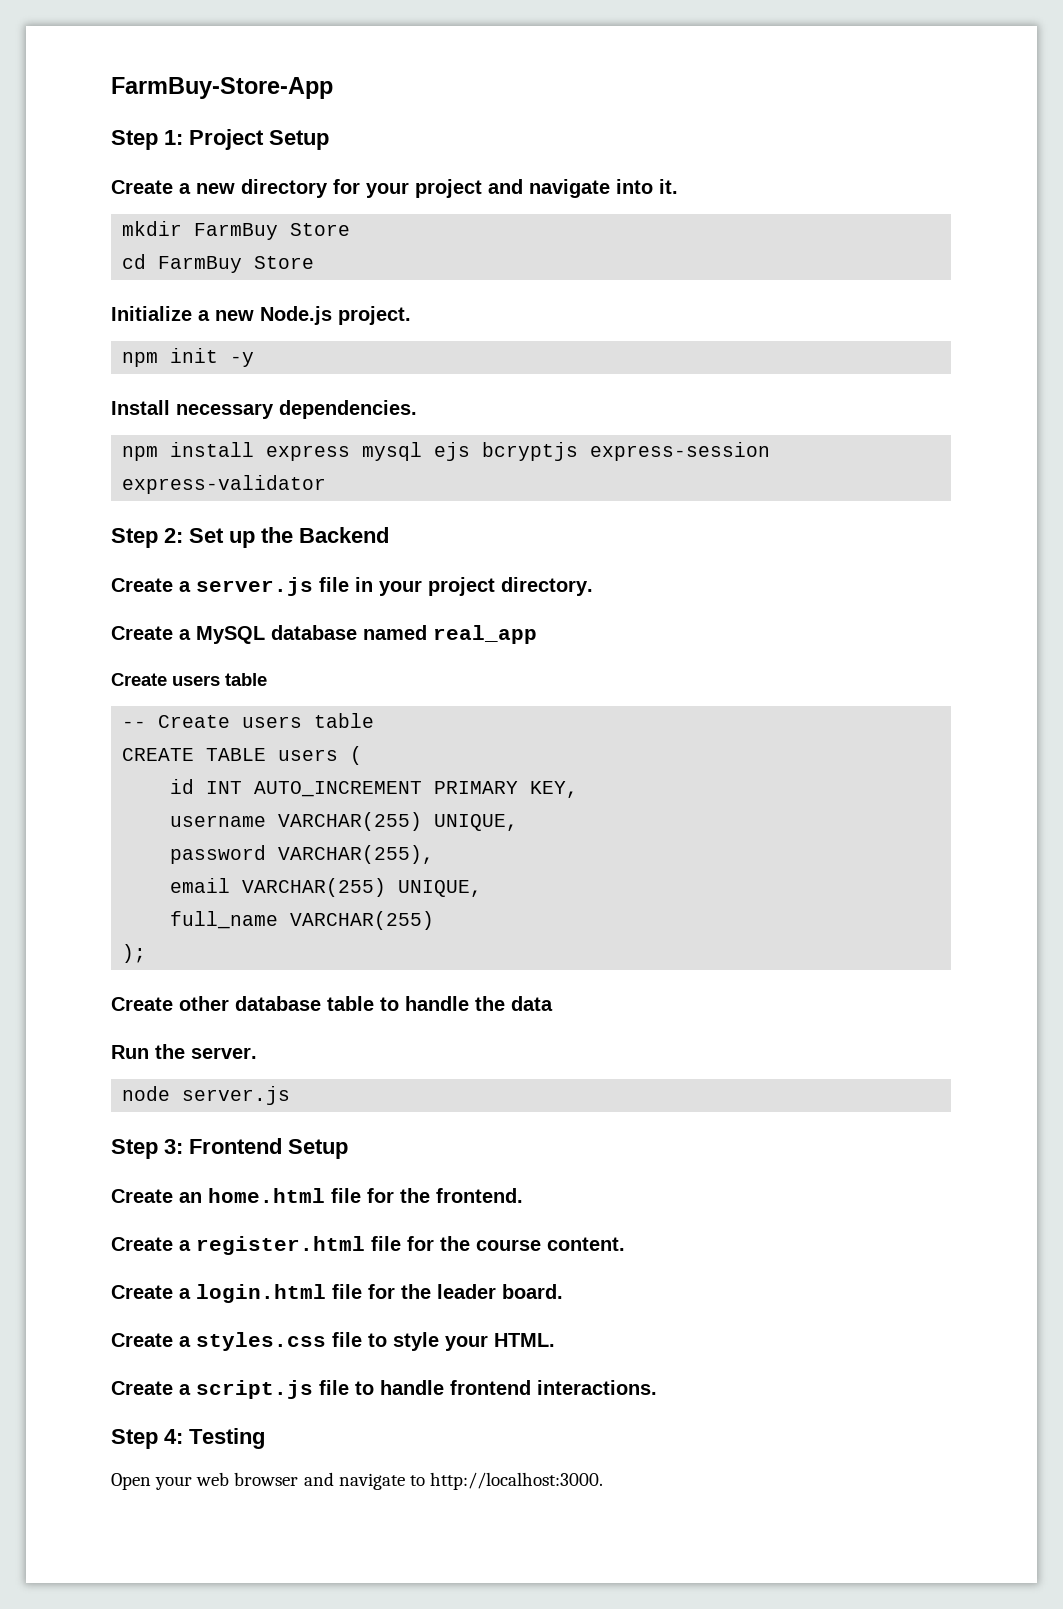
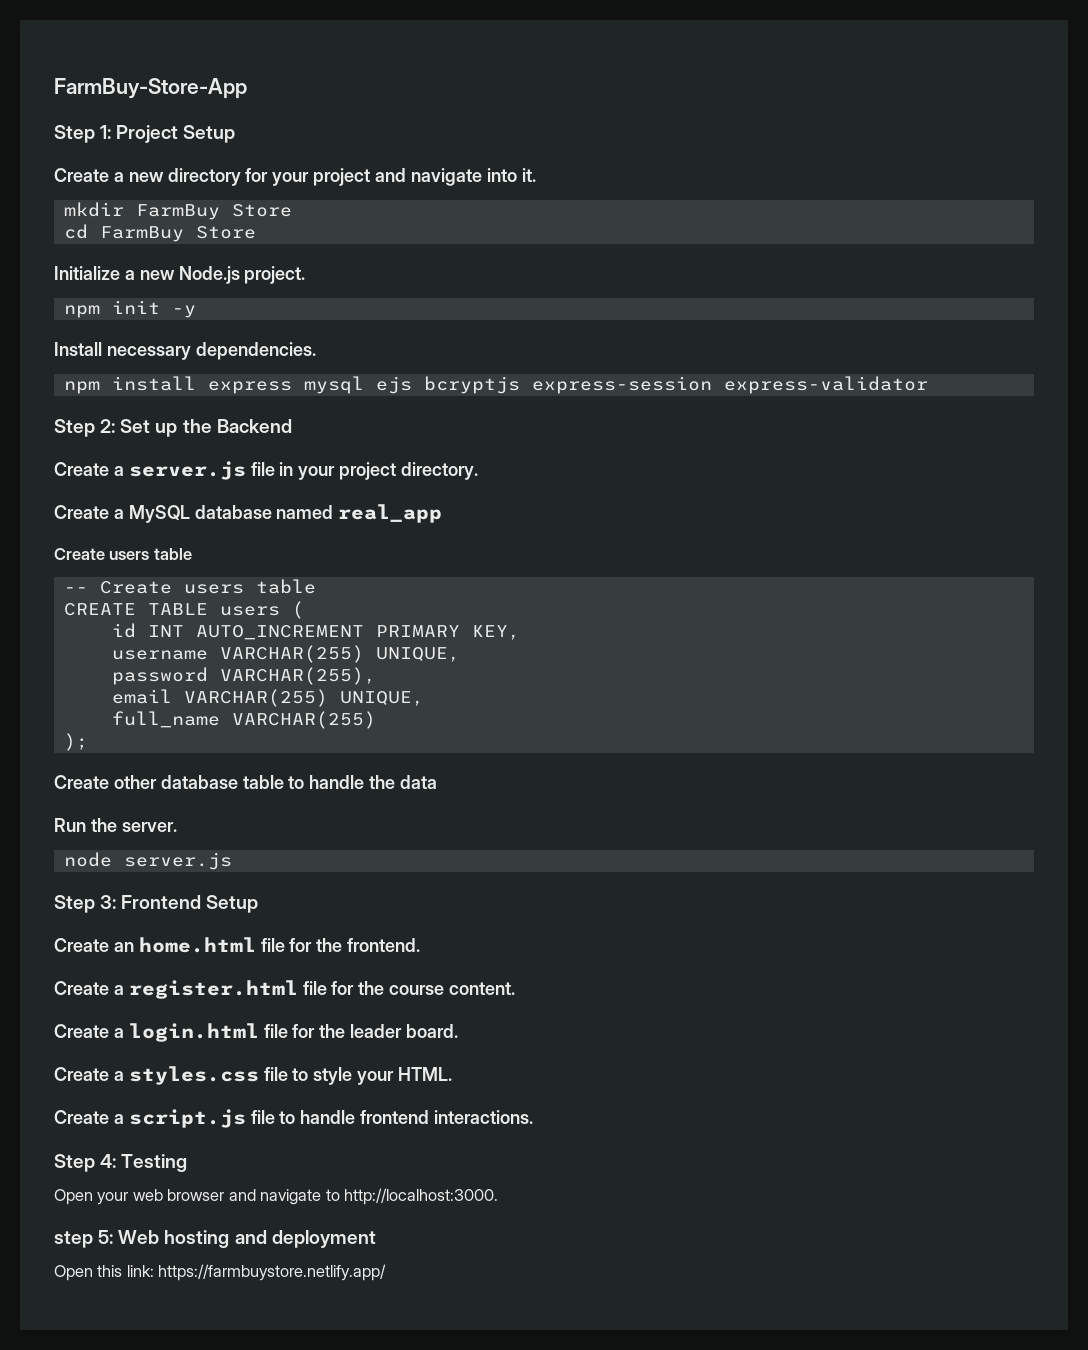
(603, 1481) none -> [54,1230,376,1248] [54,1264,387,1281] // step 5: Web hosting and deployment // Open this link: https://farmbuystore.netlify.app/

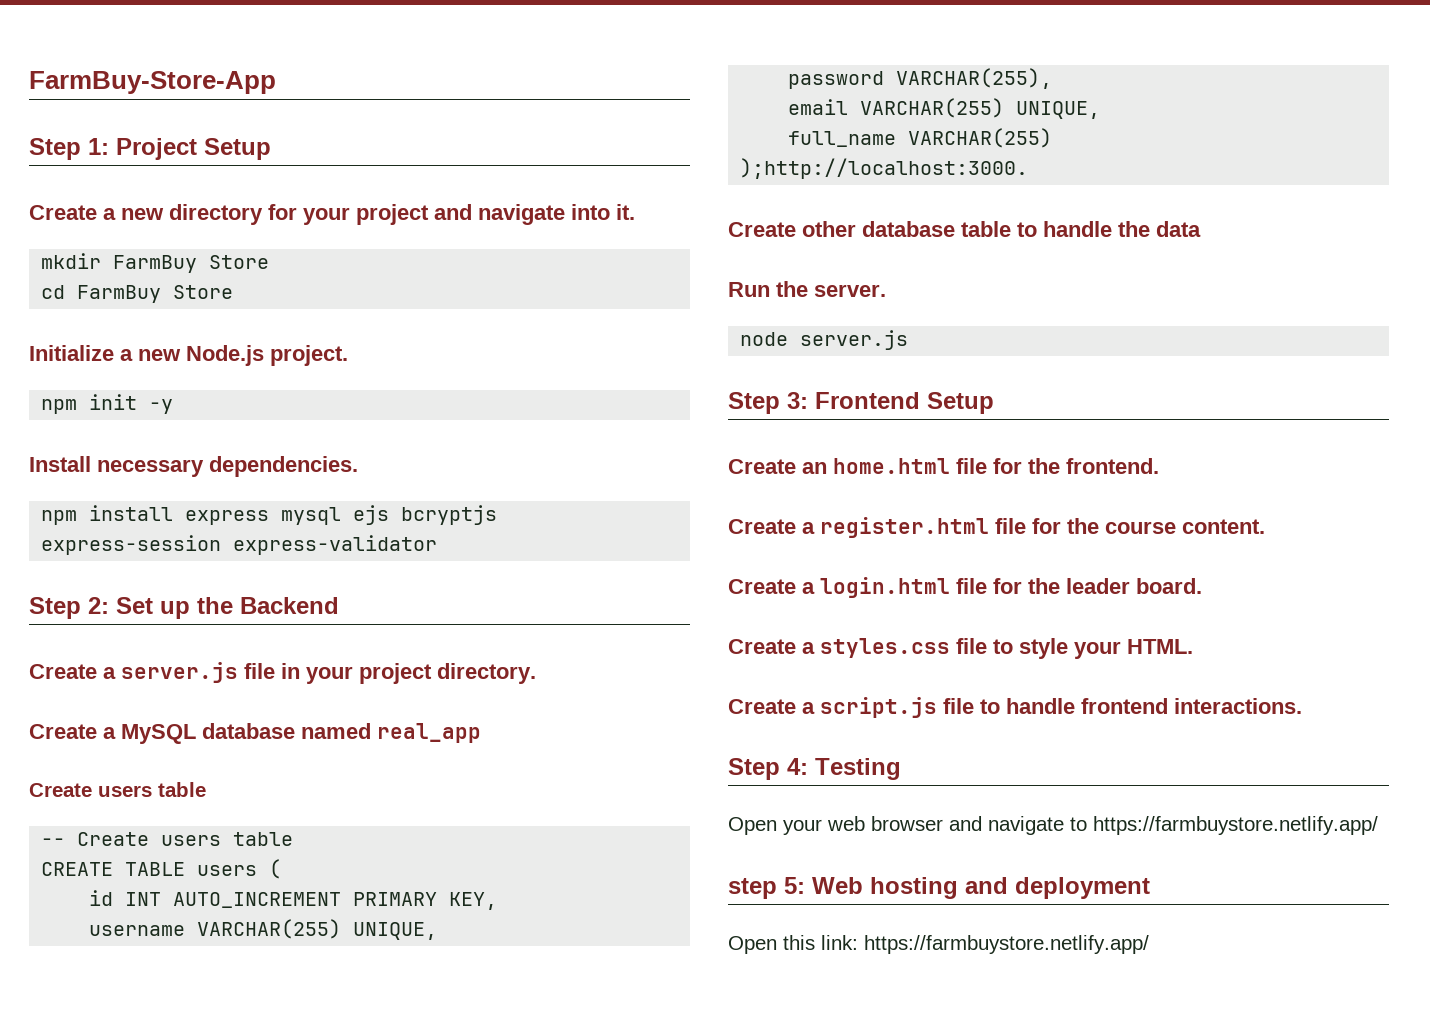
[63,733,88,751] ); -> [740,158,1029,179] );http://localhost:3000.
[344,1188,499,1205] http://localhost:3000. -> [1093,816,1378,835] https://farmbuystore.netlify.app/

